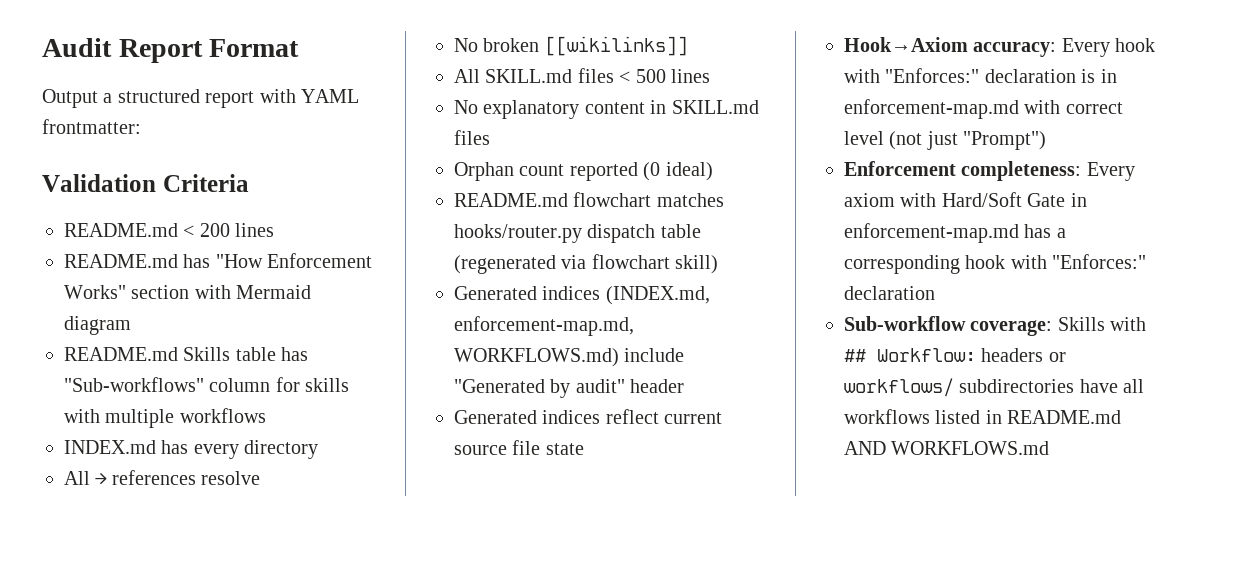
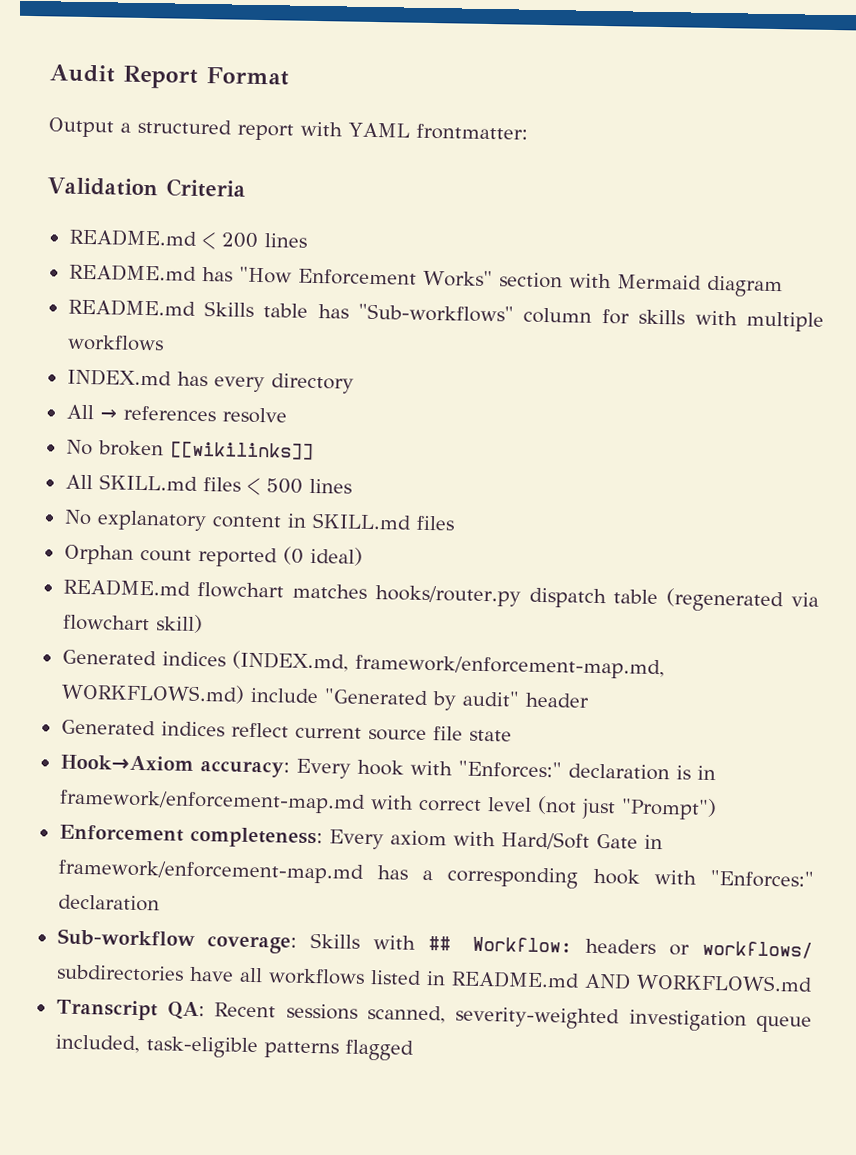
[454,316,634,336] enforcement-map.md, -> [354,654,665,680] framework/enforcement-map.md,
[844,99,1019,119] enforcement-map.md -> [58,789,366,814] framework/enforcement-map.md
[844,223,1019,243] enforcement-map.md -> [57,859,364,884] framework/enforcement-map.md
(1050, 448) none -> [55,999,812,1033] [54,1034,414,1061] // Transcript QA: Recent sessions scanned, severity-weighted investigation queue included, task-eligible patterns flagged

